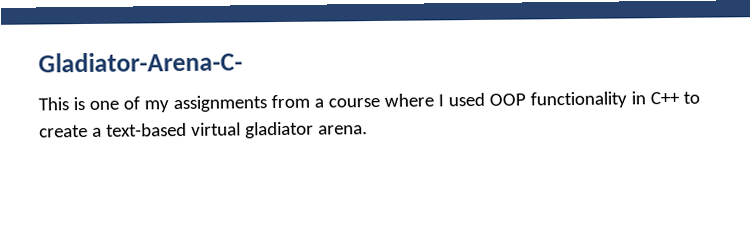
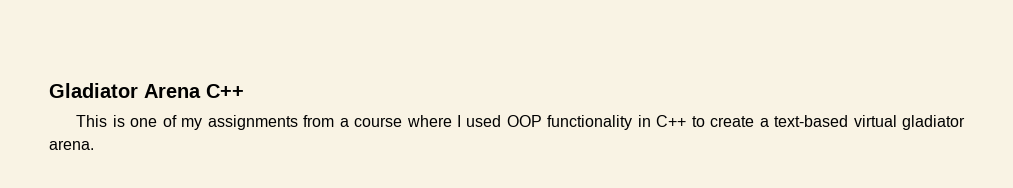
[38,51,243,73] Gladiator-Arena-C- -> [49,83,244,98] Gladiator Arena C++

